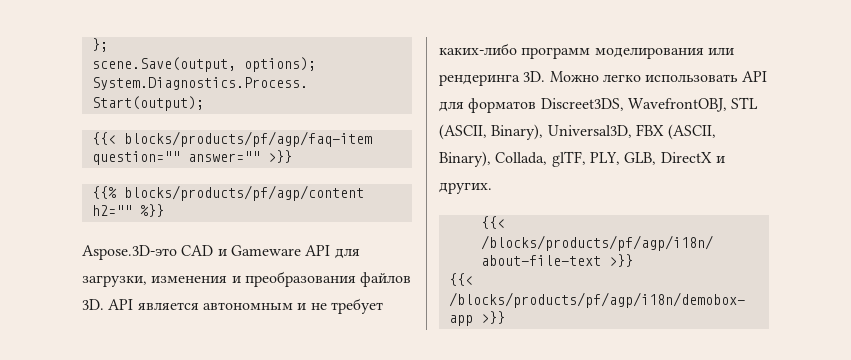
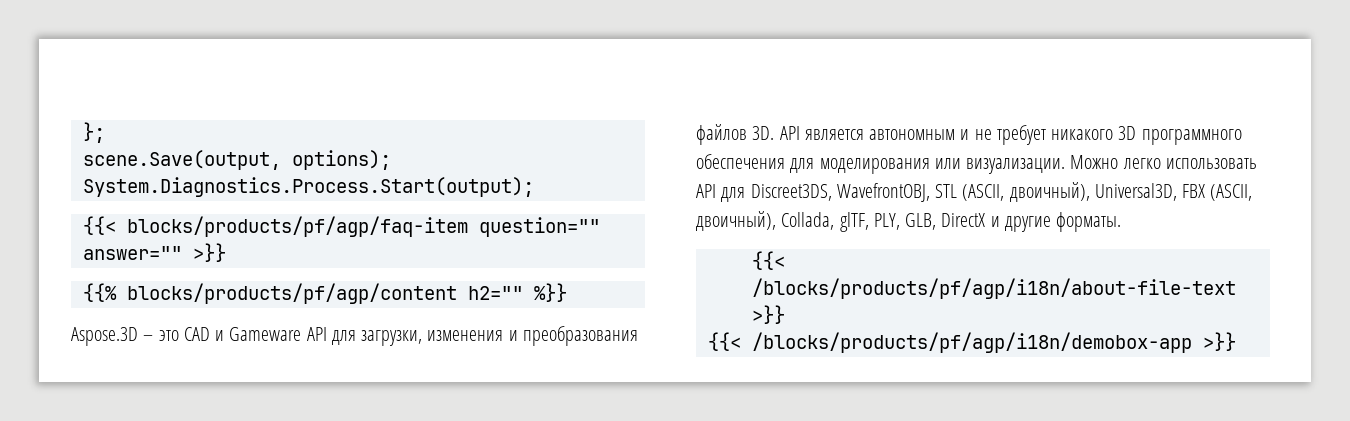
[82,245,177,260] Aspose.3D-это -> [71,327,179,346] Aspose.3D – это
[439,43,734,59] [439,71,546,86] каких-либо программ моделирования или рендеринга 3D. -> [1051,126,1242,145] [696,154,1066,174] никакого 3D программного обеспечения для моделирования или визуализации.
[468,98,537,113] форматов -> (746, 194) none
[491,124,544,140] Binary), -> [1009,182,1090,202] двоичный),
[439,151,491,167] Binary), -> [696,211,776,231] двоичный),
[439,182,492,194] других. -> [1004,212,1122,232] другие форматы.

